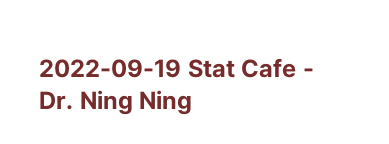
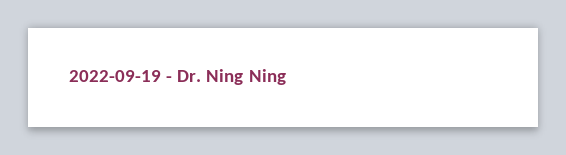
[187,58,297,78] Stat Cafe -> (161, 76) none

